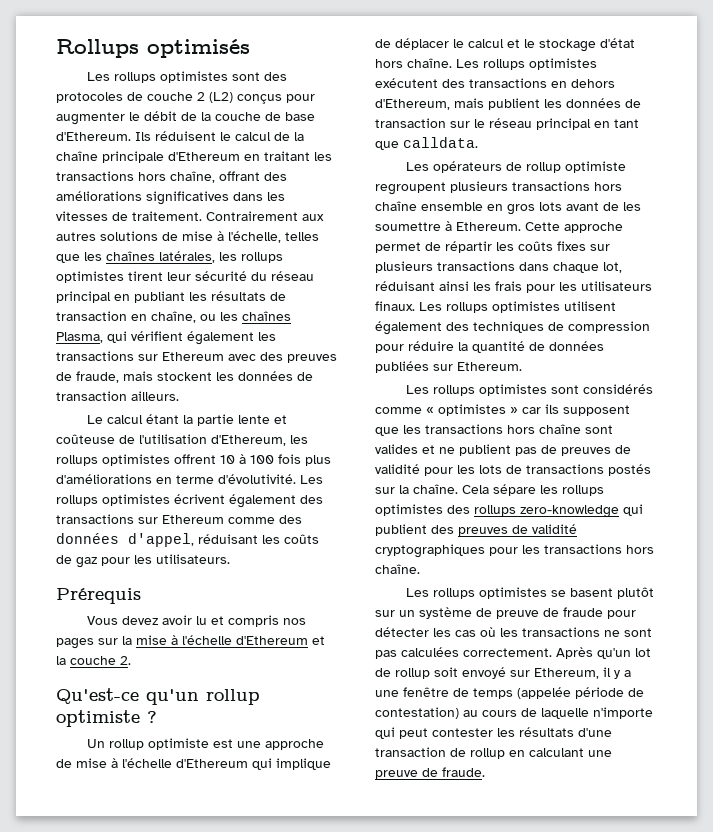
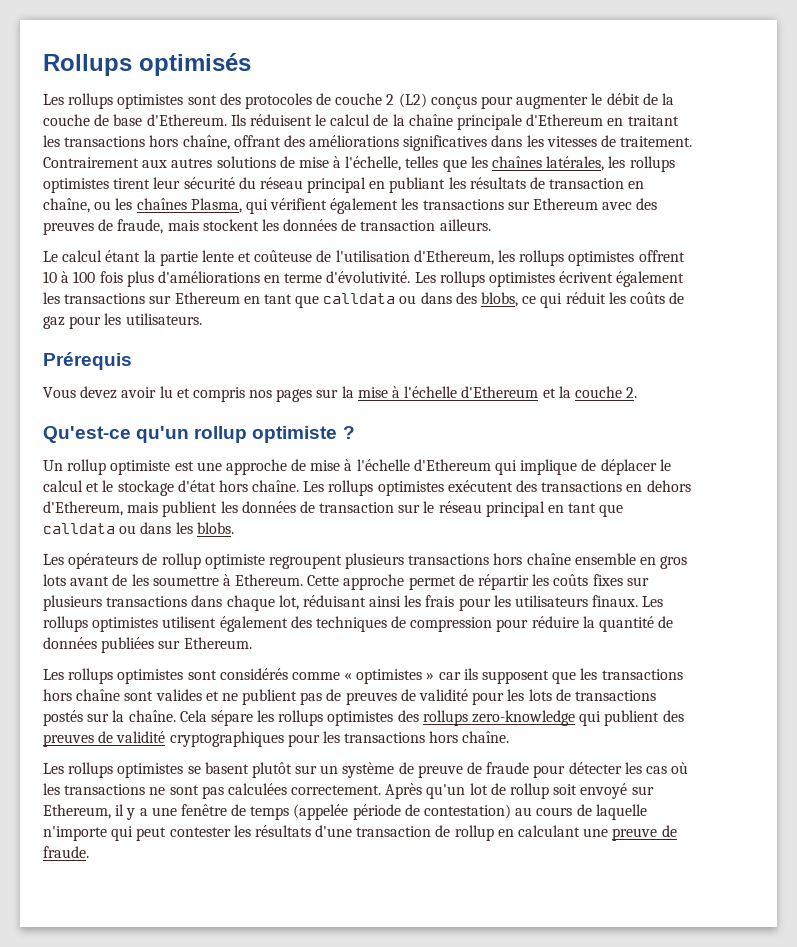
[300,495,323,504] [56,514,302,524] [56,533,258,547] des transactions sur Ethereum comme des données d'appel, réduisant -> [43,292,606,308] les transactions sur Ethereum en tant que calldata ou dans des blobs, ce qui réduit
[403,137,478,148] calldata. -> [43,522,234,534] calldata ou dans les blobs.

